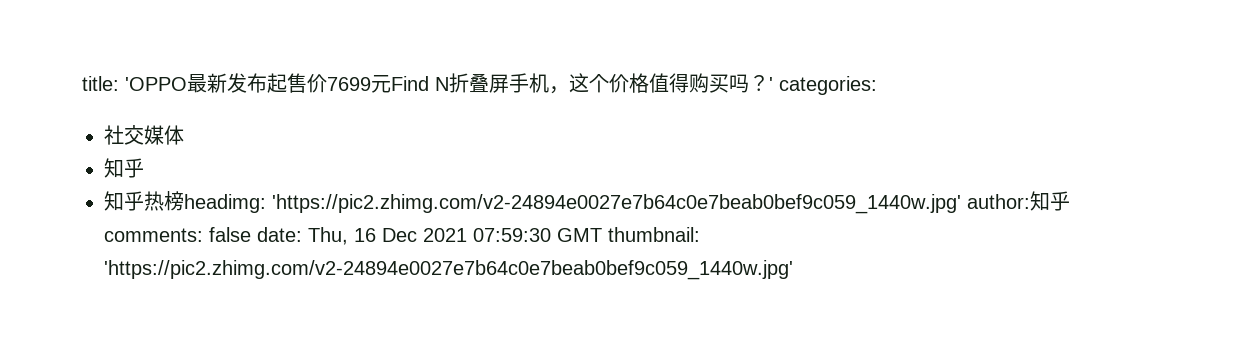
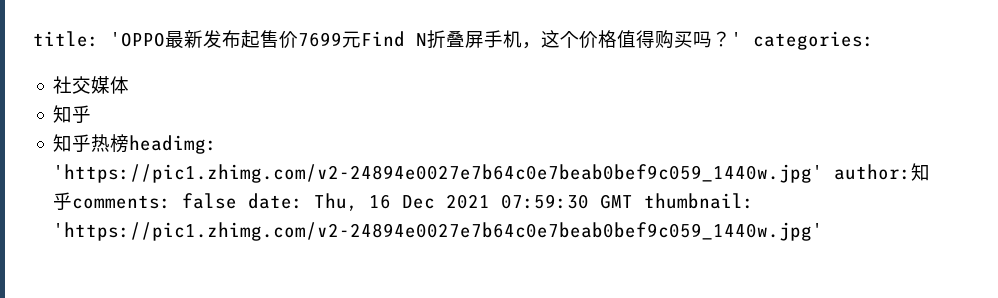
[272,194,961,214] 'https://pic2.zhimg.com/v2-24894e0027e7b64c0e7beab0bef9c059_1440w.jpg' -> [53,164,824,183] 'https://pic1.zhimg.com/v2-24894e0027e7b64c0e7beab0bef9c059_1440w.jpg'
[104,260,793,280] 'https://pic2.zhimg.com/v2-24894e0027e7b64c0e7beab0bef9c059_1440w.jpg' -> [53,222,824,241] 'https://pic1.zhimg.com/v2-24894e0027e7b64c0e7beab0bef9c059_1440w.jpg'

